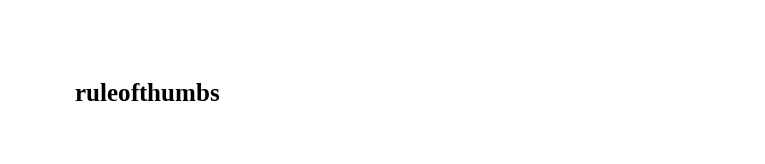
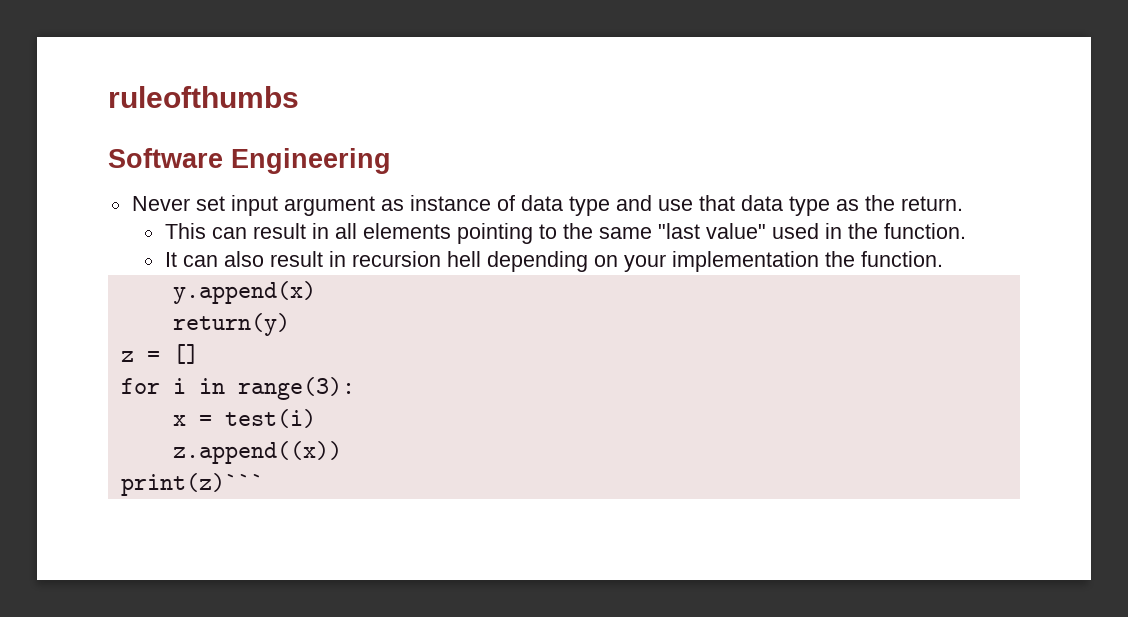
(220, 92) none -> [108,148,391,174] [131,195,963,216] [164,223,966,244] [164,251,943,272] [172,281,316,304] [172,313,290,336] [120,344,199,364] [120,377,355,400] [172,409,316,428] [172,441,342,464] [120,473,264,496] // Software Engineering // Never set input argument as instance of data type and use that data type as the return. // This can result in all elements pointing to the same "last value" used in the function. // It can also result in recursion hell depending on your implementation the function. // y.append(x) // return(y) // z = [] // for i in range(3): // x = test(i) // z.append((x)) // print(z)```

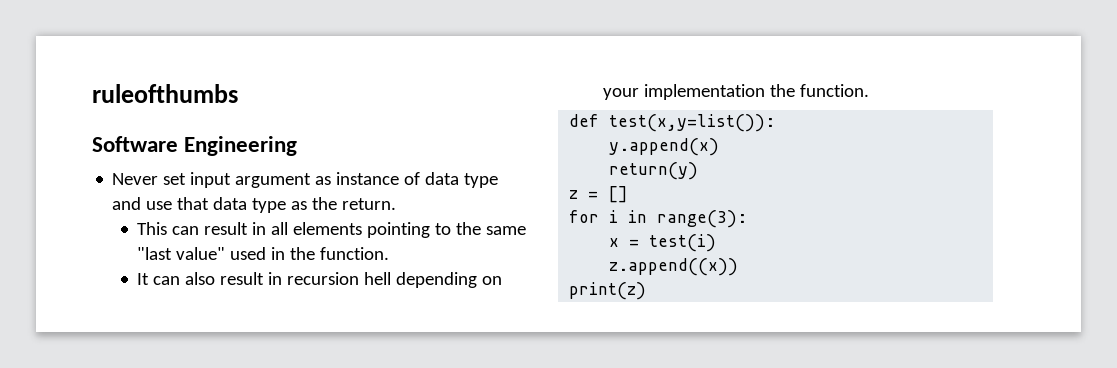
(943, 259) none -> [569,114,776,132] // def test(x,y=list()):
[120,473,264,496] print(z)``` -> [569,282,647,300] print(z)

